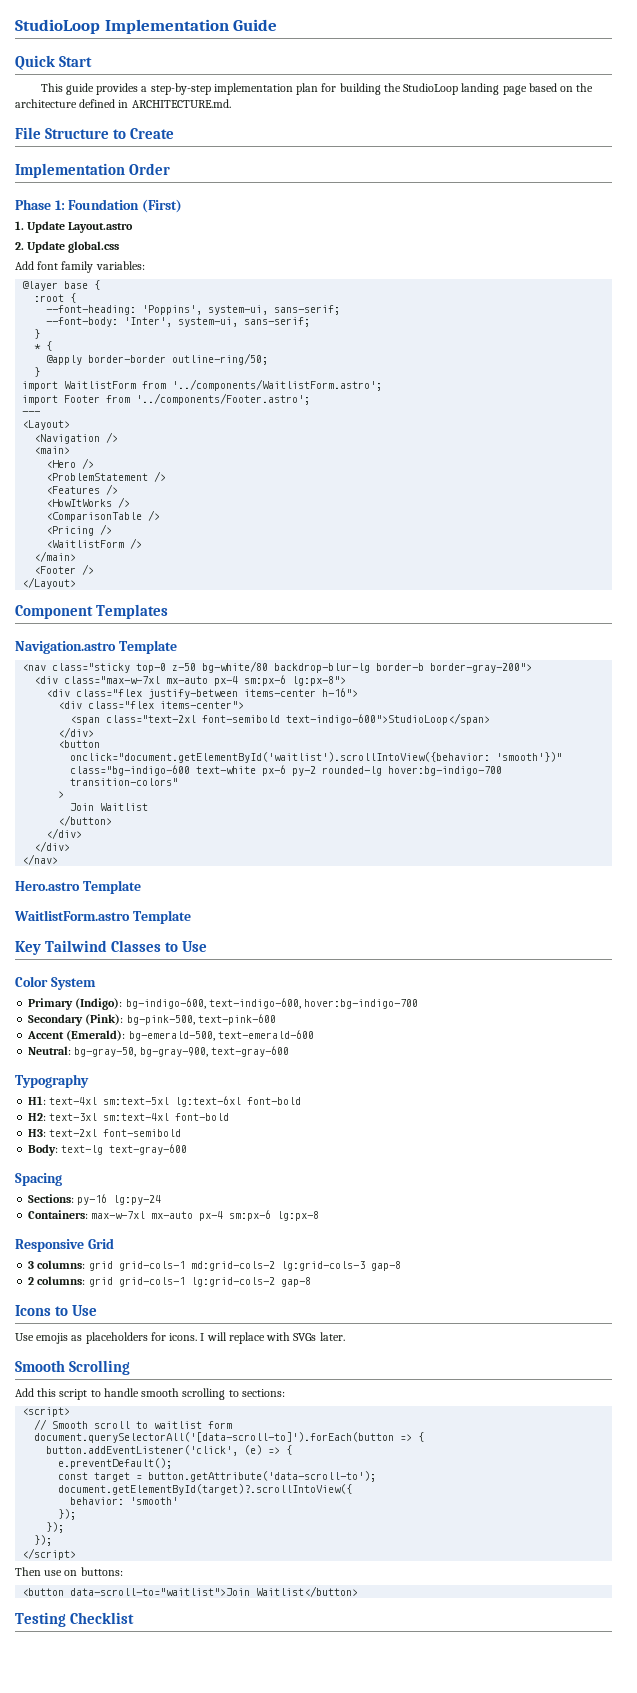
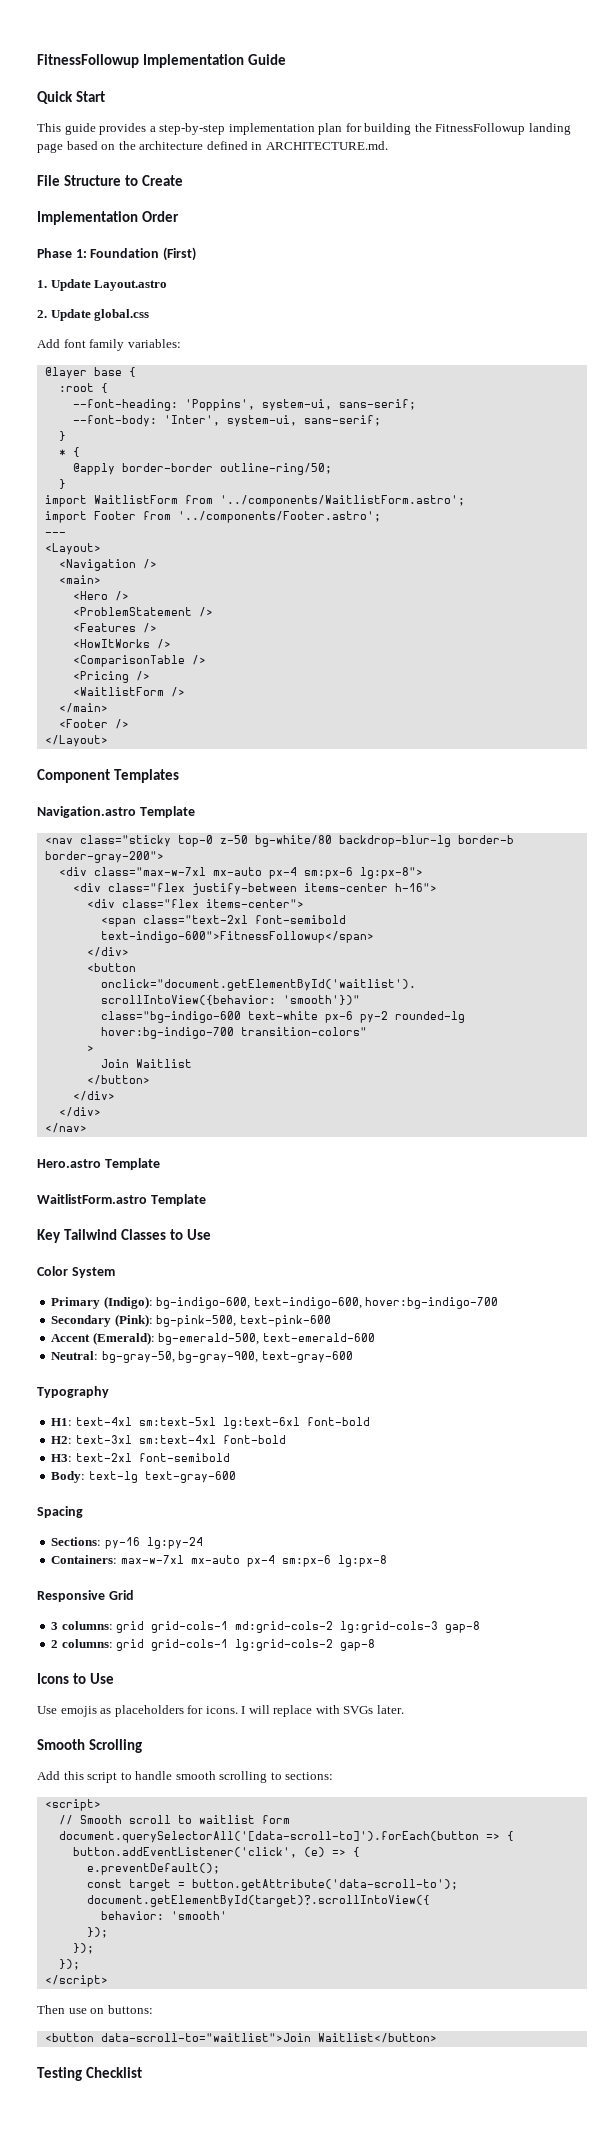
[15,19,100,34] StudioLoop -> [37,54,139,68] FitnessFollowup
[403,83,459,95] StudioLoop -> [435,123,526,135] FitnessFollowup
[286,713,491,725] text-indigo-600">StudioLoop</span> -> [100,931,374,943] text-indigo-600">FitnessFollowup</span>

